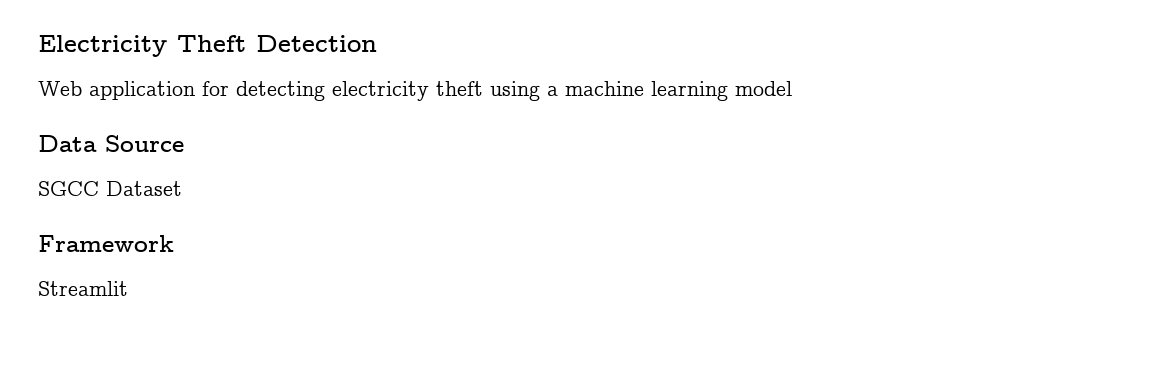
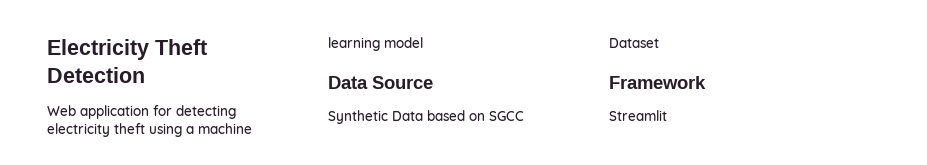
(184, 143) none -> [328,110,485,124] Synthetic Data based on

